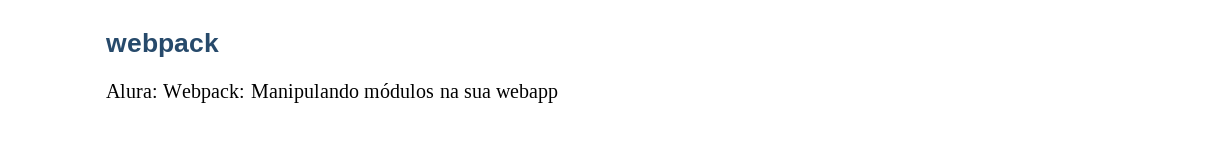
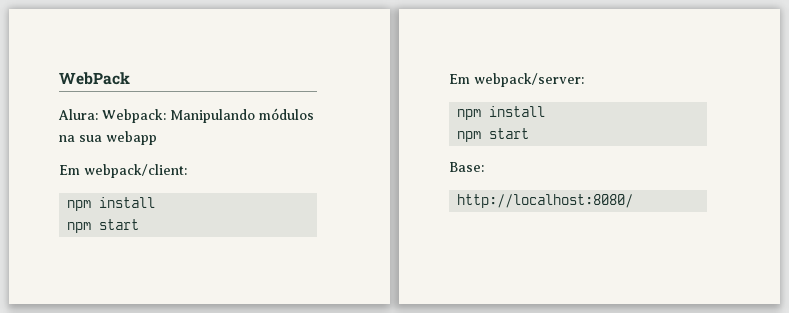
[105,33,219,57] webpack -> [59,72,130,85] WebPack
(559, 93) none -> [59,164,187,178] [67,197,156,211] [67,219,140,233] [449,73,584,87] [457,106,546,120] [457,128,530,142] [449,162,484,172] [457,194,634,208] // Em webpack/client: // npm install // npm start // Em webpack/server: // npm install // npm start // Base: // http://localhost:8080/

